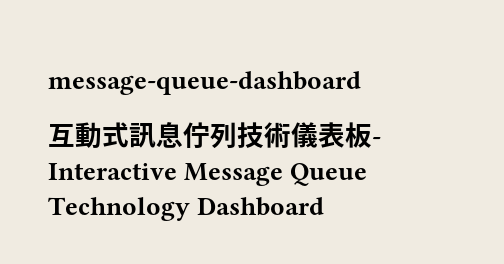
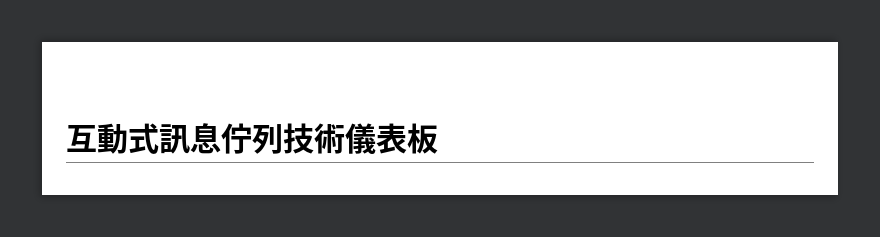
[48,71,361,95] message-queue-dashboard // -> (66, 138) none
[372,137,381,145] [48,163,368,186] [48,197,325,221] - Interactive Message Queue Technology Dashboard -> (438, 138) none

